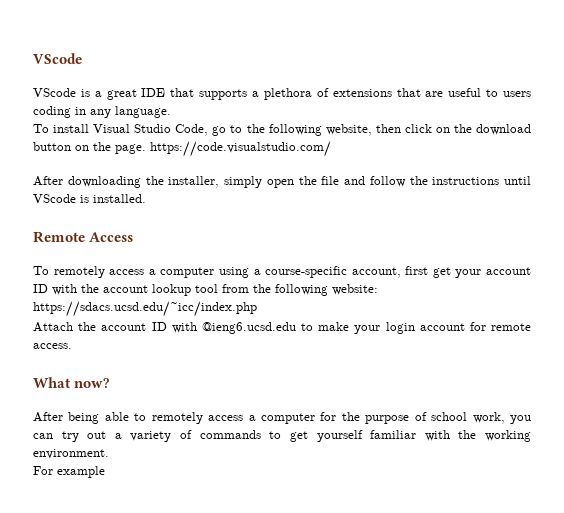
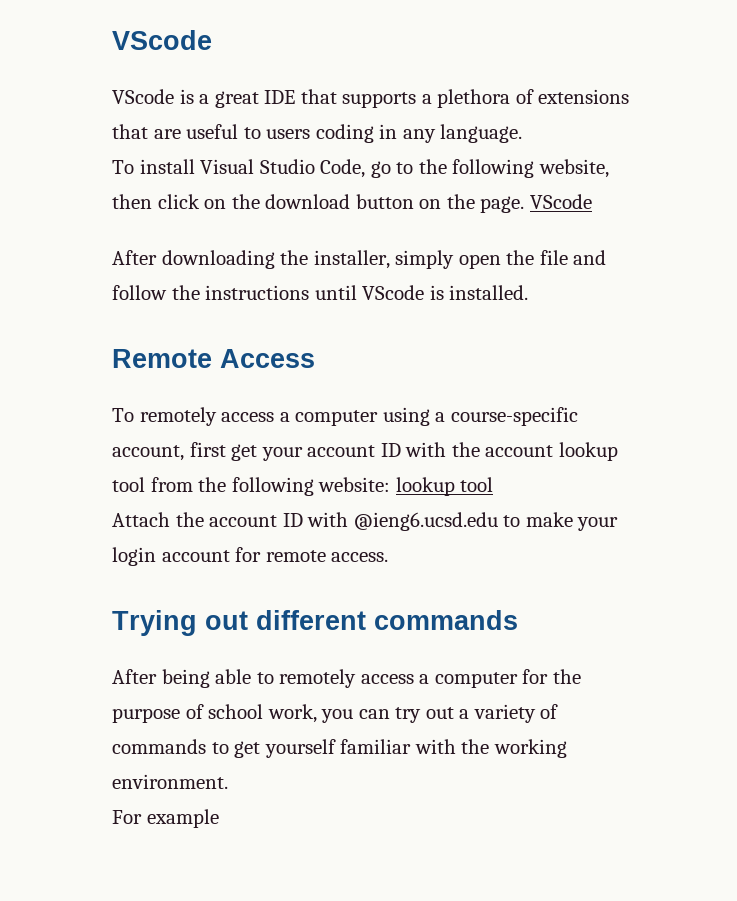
[150,141,331,157] https://code.visualstudio.com/ -> [529,194,592,209] VScode
[33,301,257,317] https://sdacs.ucsd.edu/~icc/index.php -> [395,477,494,496] lookup tool
[33,377,110,388] What now? -> [112,610,518,636] Trying out different commands

